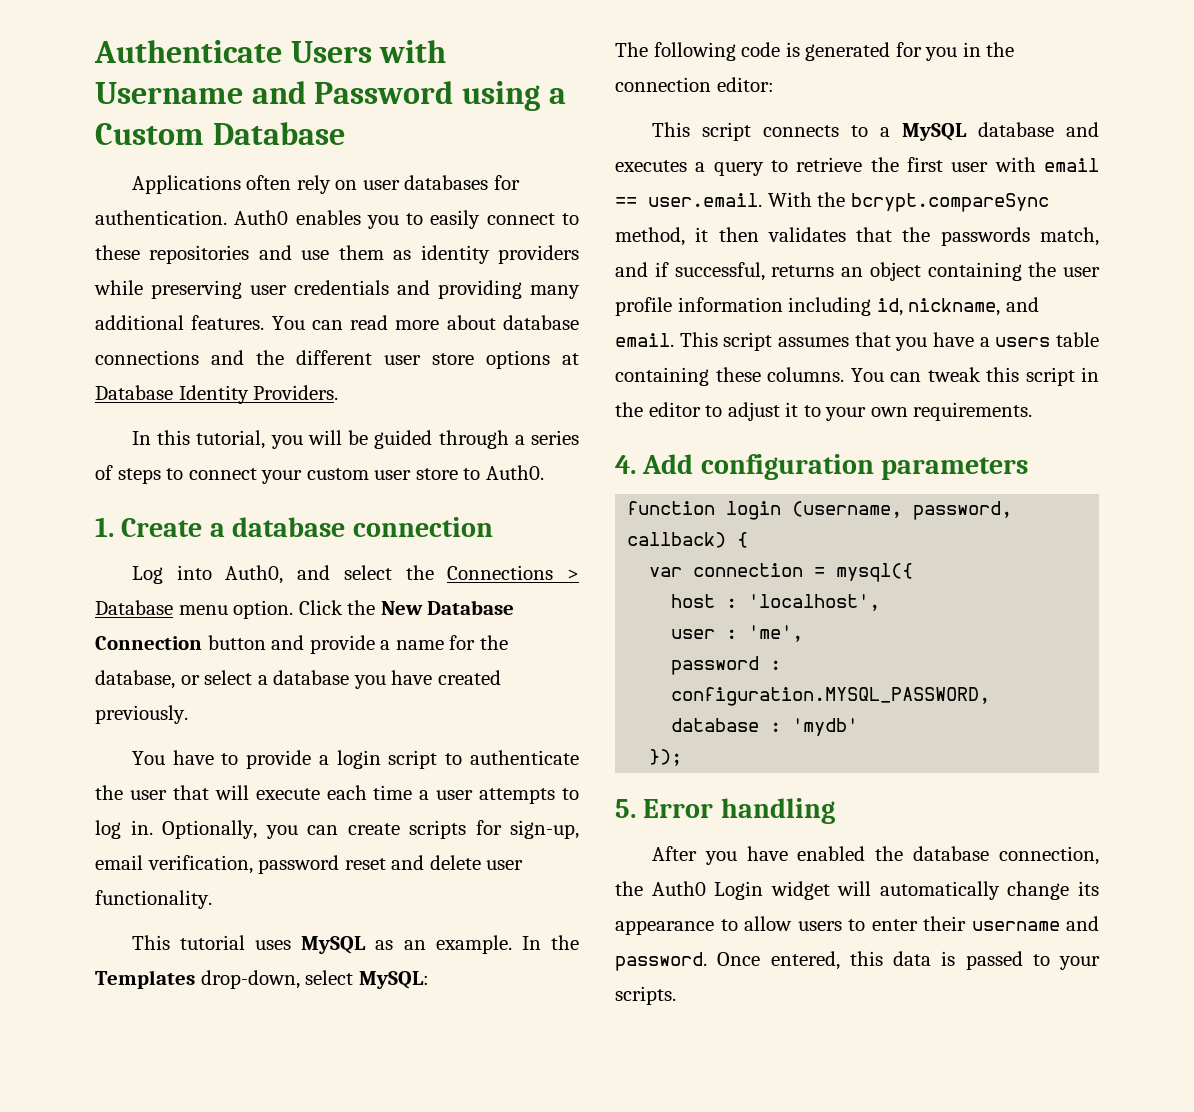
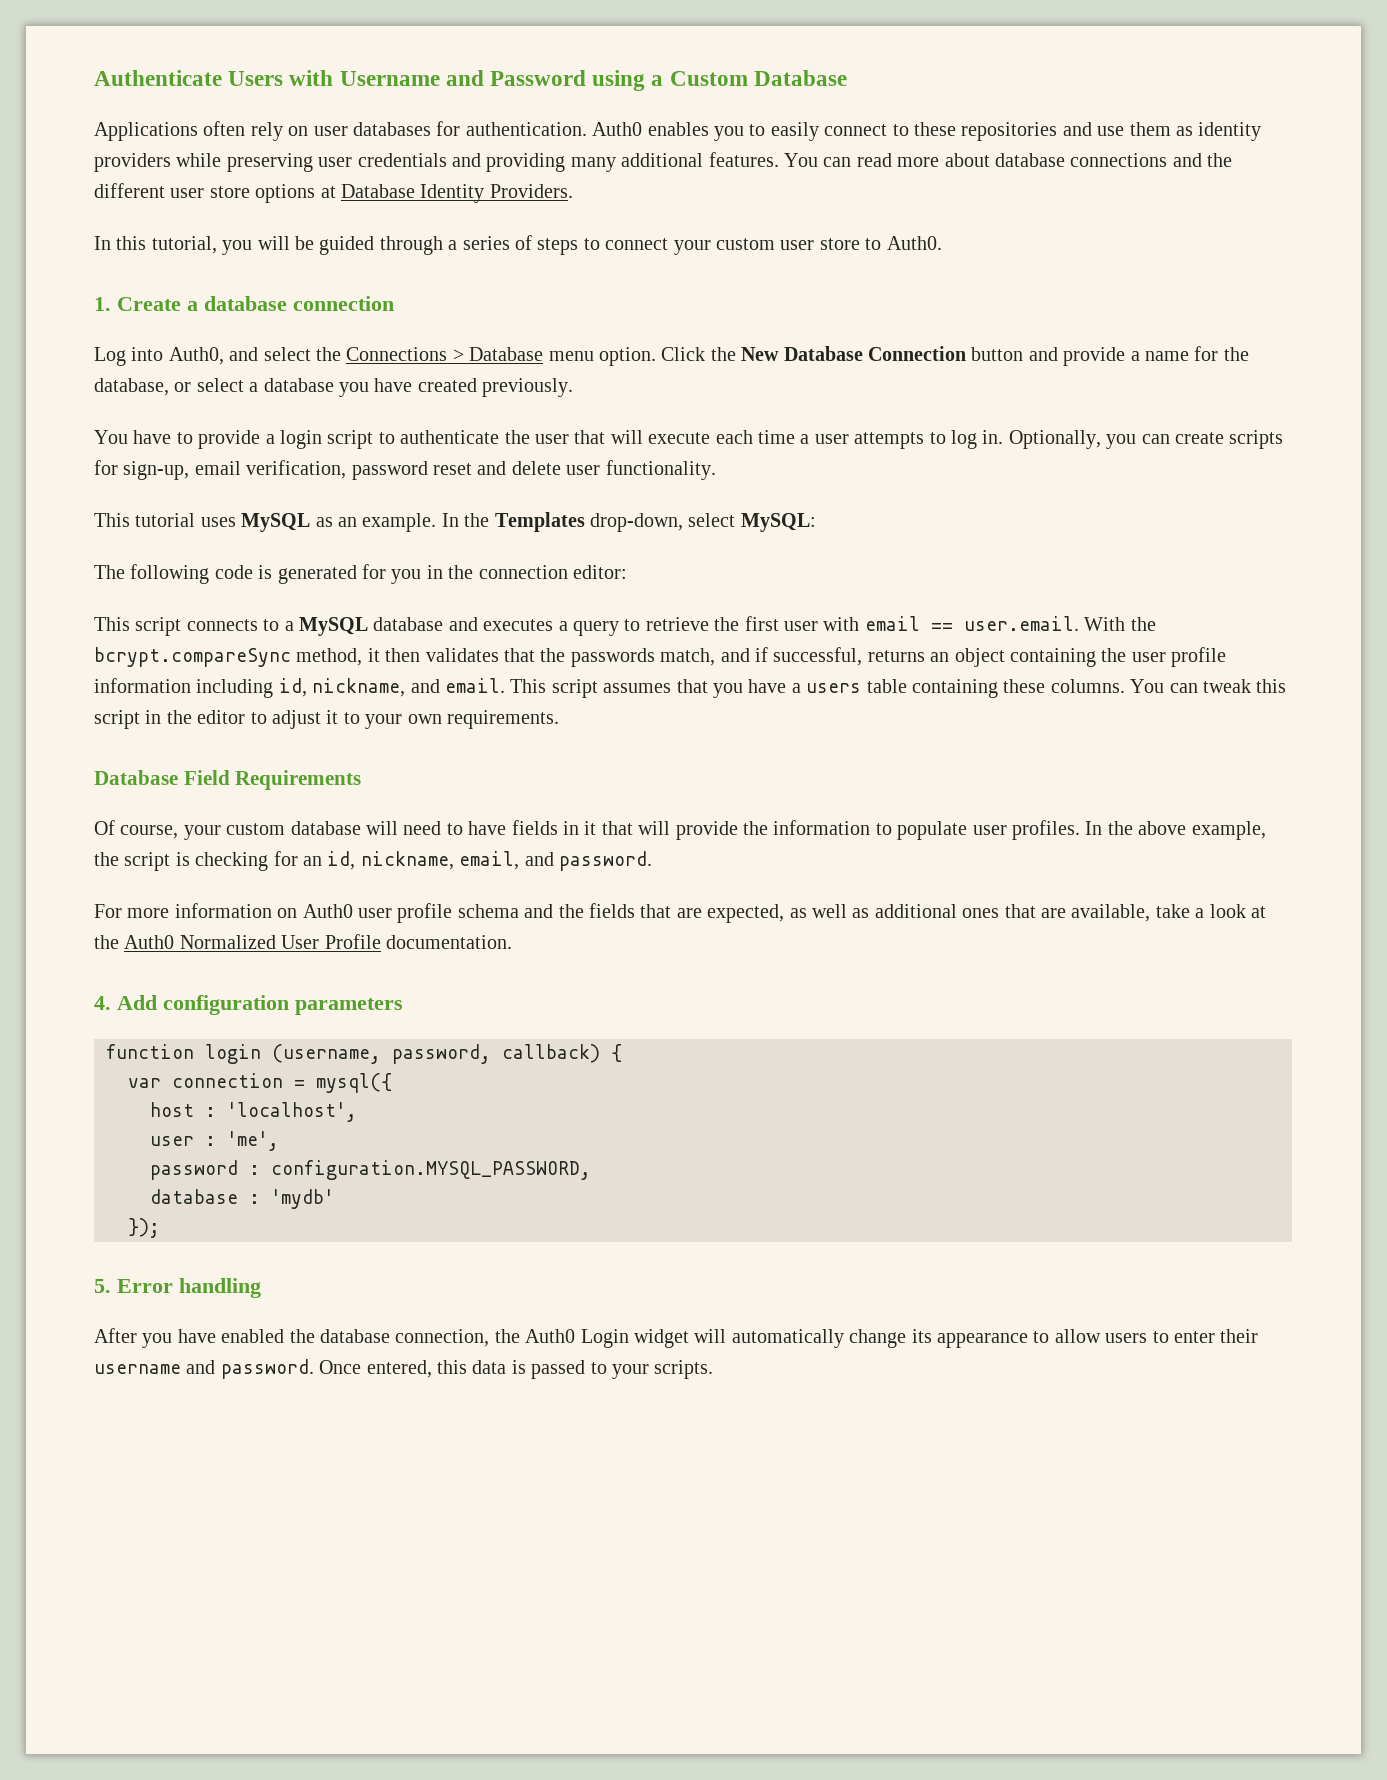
(1033, 411) none -> [94,770,362,790] [94,820,1266,840] [94,851,652,871] [94,903,1266,923] [94,934,512,949] // Database Field Requirements // Of course, your custom database will need to have fields in it that will provide the information to populate user profiles. In the above example, the script is checking for an id, nickname, email, and password. // For more information on Auth0 user profile schema and the fields that are expected, as well as additional ones that are available, take a look at the Auth0 Normalized User Profile documentation.

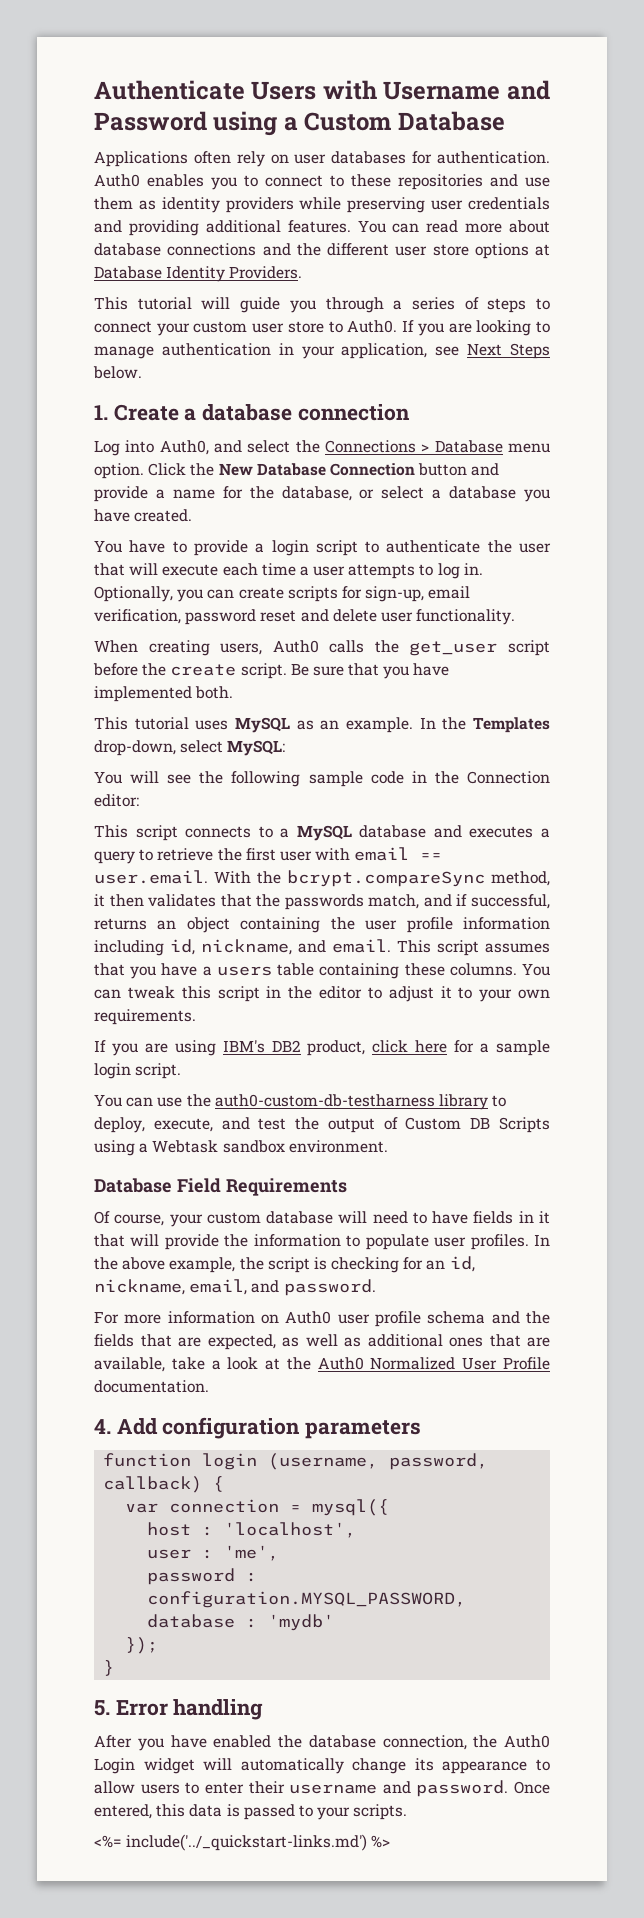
[770,122,819,141] easily -> (258, 181) none
[570,157,616,172] many -> (199, 228) none
[94,236,375,255] In this tutorial, you will be guided -> [94,297,316,313] This tutorial will guide you
(942, 243) none -> [402,320,550,336] [94,343,550,359] [93,366,142,379] If you are looking to manage authentication in your application, see Next Steps below.
[417,378,574,397] created previously. -> [134,509,193,522] created.
(716, 470) none -> [94,640,550,656] [93,663,450,679] [94,686,234,702] // When creating users, Auth0 calls the get_user script before the create script. Be sure that you have implemented both.
[94,564,568,584] The following code is generated for you in the connection -> [94,771,550,787] You will see the following sample code in the Connection
(559, 719) none -> [94,1040,551,1056] [94,1063,182,1079] [94,1094,507,1110] [94,1117,550,1133] [94,1140,388,1156] // If you are using IBM's DB2 product, click here for a sample login script. // You can use the auth0-custom-db-testharness library to deploy, execute, and test the output of Custom DB Scripts using a Webtask sandbox environment.
(160, 1228) none -> [103,1660,115,1676] // }
(714, 1369) none -> [94,1834,391,1851] // <%= include('../_quickstart-links.md') %>

